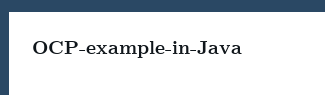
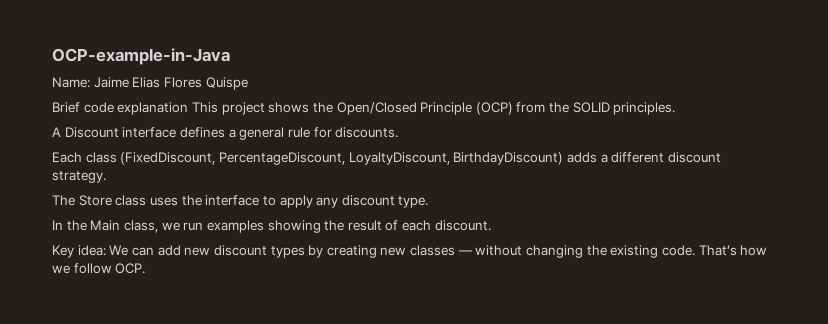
(242, 49) none -> [52,77,248,90] [52,102,676,115] [52,127,399,140] [52,152,721,165] [52,171,106,183] [52,195,429,208] [52,220,491,233] [52,245,768,258] [52,263,146,274] // Name: Jaime Elias Flores Quispe // Brief code explanation This project shows the Open/Closed Principle (OCP) from the SOLID principles. // A Discount interface defines a general rule for discounts. // Each class (FixedDiscount, PercentageDiscount, LoyaltyDiscount, BirthdayDiscount) adds a different discount strategy. // The Store class uses the interface to apply any discount type. // In the Main class, we run examples showing the result of each discount. // Key idea: We can add new discount types by creating new classes — without changing the existing code. That’s how we follow OCP.

